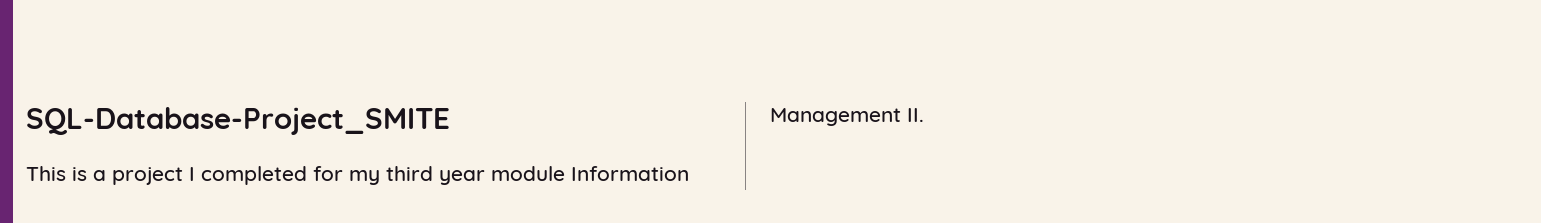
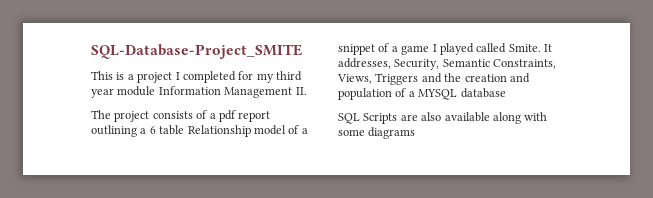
(924, 115) none -> [91,110,271,122] [91,125,308,137] [338,43,552,55] [338,58,557,70] [337,73,530,85] [338,88,506,100] [338,112,548,124] [338,127,416,139] // The project consists of a pdf report outlining a 6 table Relationship model of a snippet of a game I played called Smite. It addresses, Security, Semantic Constraints, Views, Triggers and the creation and population of a MYSQL database // SQL Scripts are also available along with some diagrams

